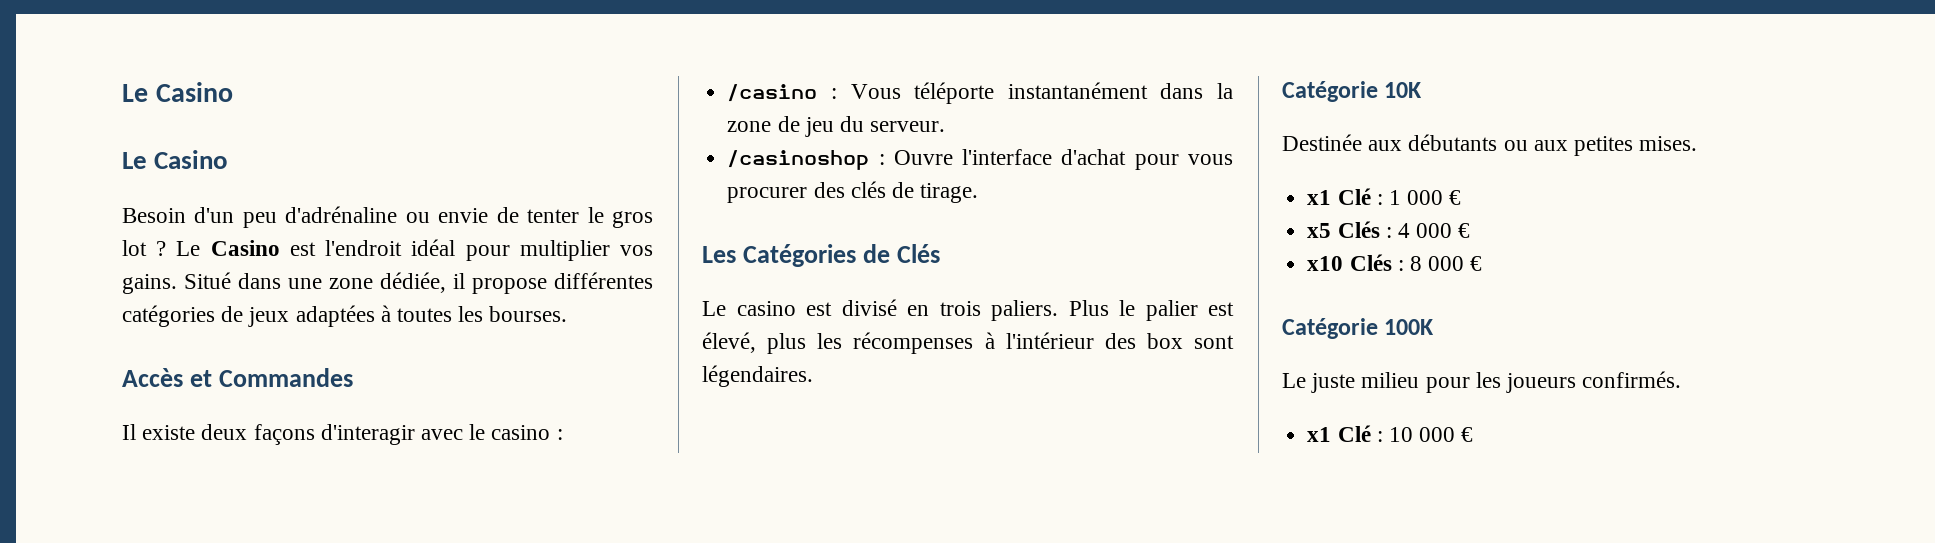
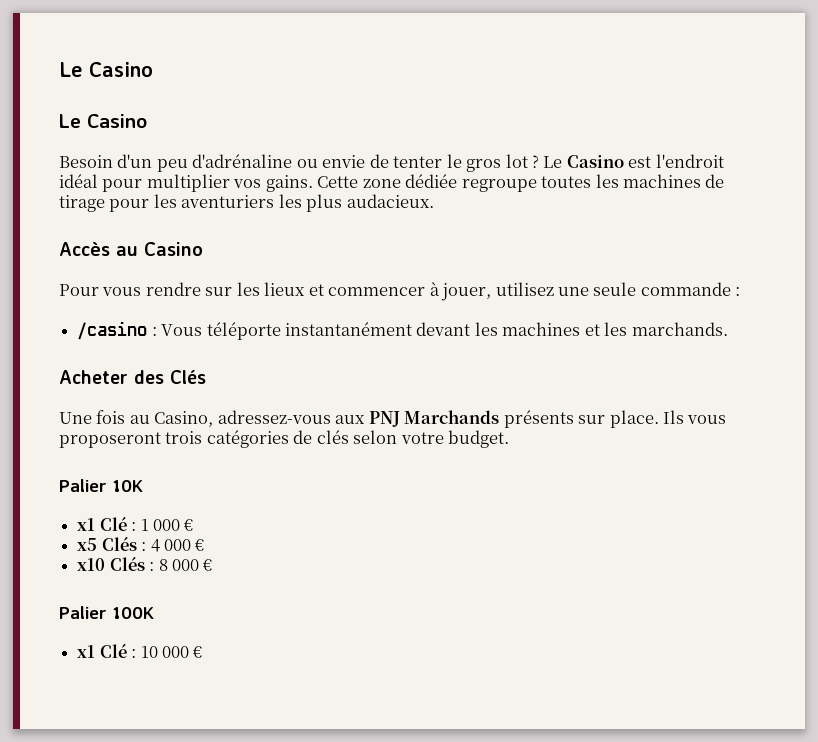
[184,272,653,294] [122,305,568,327] [122,368,353,387] [122,424,551,445] Situé dans une zone dédiée, il propose différentes catégories de jeux adaptées à toutes les bourses. // Accès et Commandes // Il existe deux façons d'interagir avec le casino -> [317,174,725,192] [59,194,434,212] [59,241,203,256] [59,282,731,301] Cette zone dédiée regroupe toutes les machines de tirage pour les aventuriers les plus audacieux. // Accès au Casino // Pour vous rendre sur les lieux et commencer à jouer, utilisez une seule commande
[1160,83,1233,99] [727,116,946,137] [727,149,1233,170] [727,181,979,203] [702,244,940,267] [702,299,1234,321] [702,332,1234,354] [702,365,813,387] [1282,81,1423,102] [1282,134,1698,156] dans la zone de jeu du serveur. // /casinoshop : Ouvre l'interface d'achat pour vous procurer des clés de tirage. // Les Catégories de Clés // Le casino est divisé en trois paliers. Plus le palier est élevé, plus les récompenses à l'intérieur des box sont légendaires. // Catégorie 10K // Destinée aux débutants ou aux petites mises. -> [416,322,728,336] [59,370,206,384] [59,410,727,428] [59,430,510,448] [59,479,143,492] devant les machines et les marchands. // Acheter des Clés // Une fois au Casino, adressez-vous aux PNJ Marchands présents sur place. Ils vous proposeront trois catégories de clés selon votre budget. // Palier 10K
[1282,318,1378,339] Catégorie -> [59,606,107,619] Palier
[1282,371,1682,393] // Le juste milieu pour les joueurs confirmés. -> (154, 613) none

